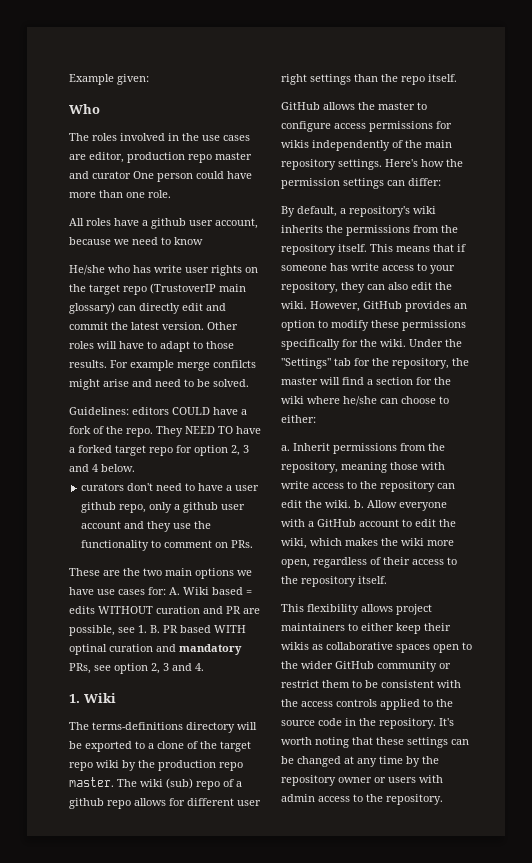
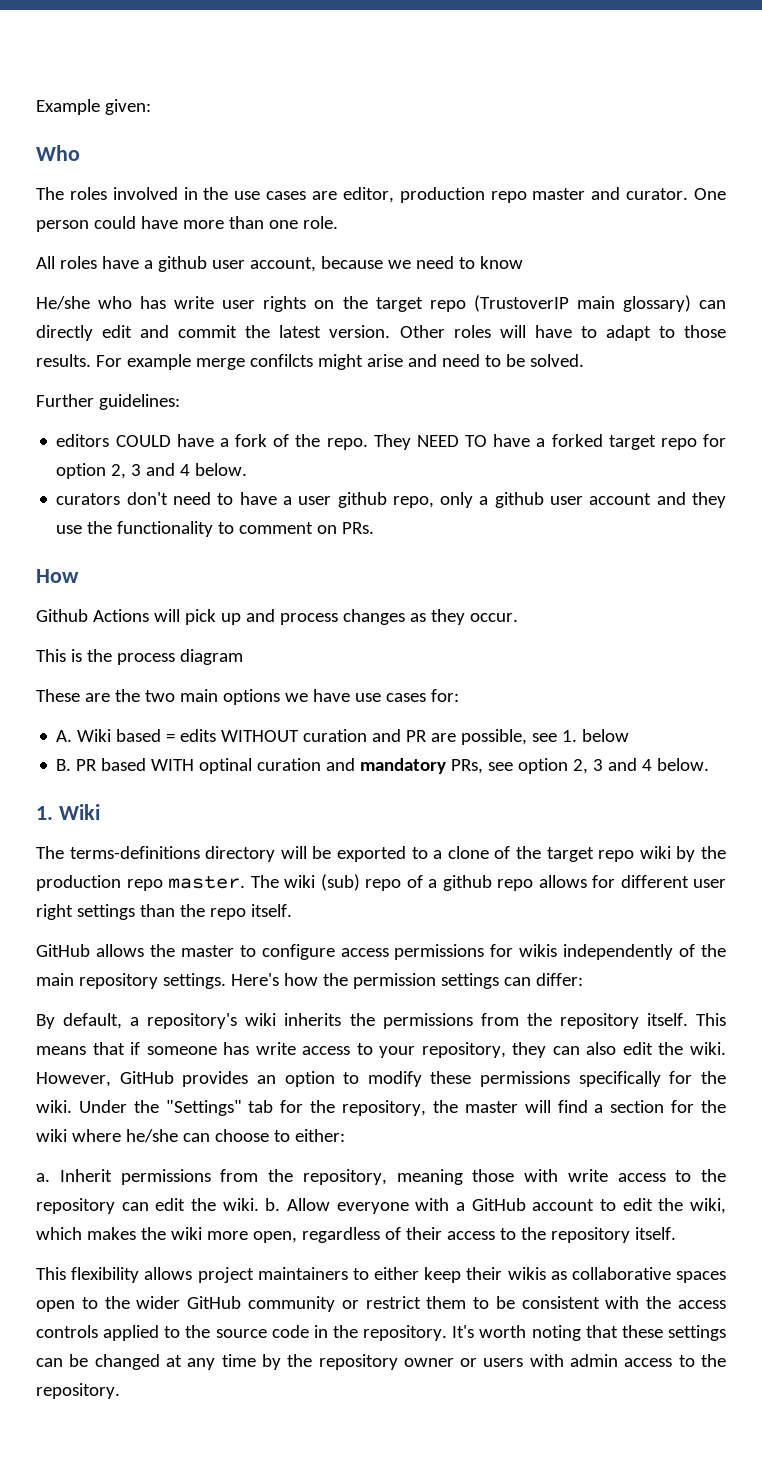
[92,171,131,179] curator -> [626,188,689,200] curator.
[69,407,129,415] Guidelines: -> [36,394,180,410] Further guidelines: //
(254, 544) none -> [36,569,79,583] [36,609,518,625] [36,649,243,665] // How // Github Actions will pick up and process changes as they occur. // This is the process diagram
(166, 591) none -> (459, 695) //
(147, 629) none -> [582,729,630,742] below //
[195,663,204,671] 4. -> [642,758,710,771] 4 below.

